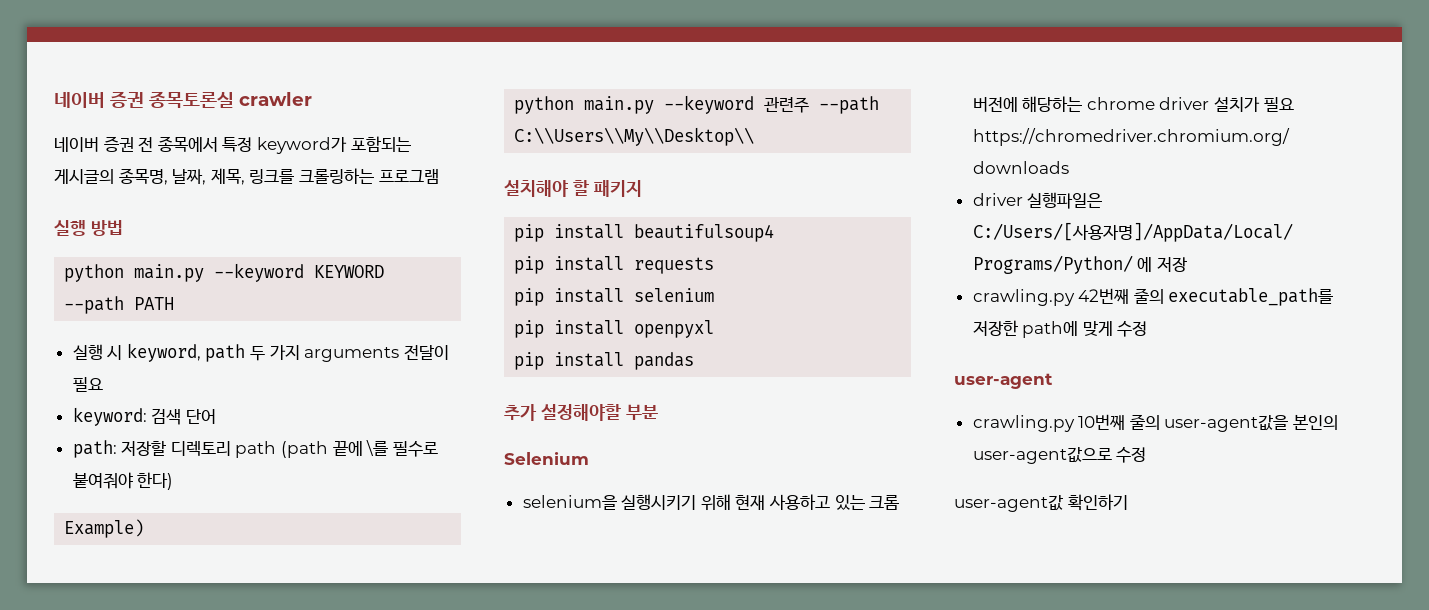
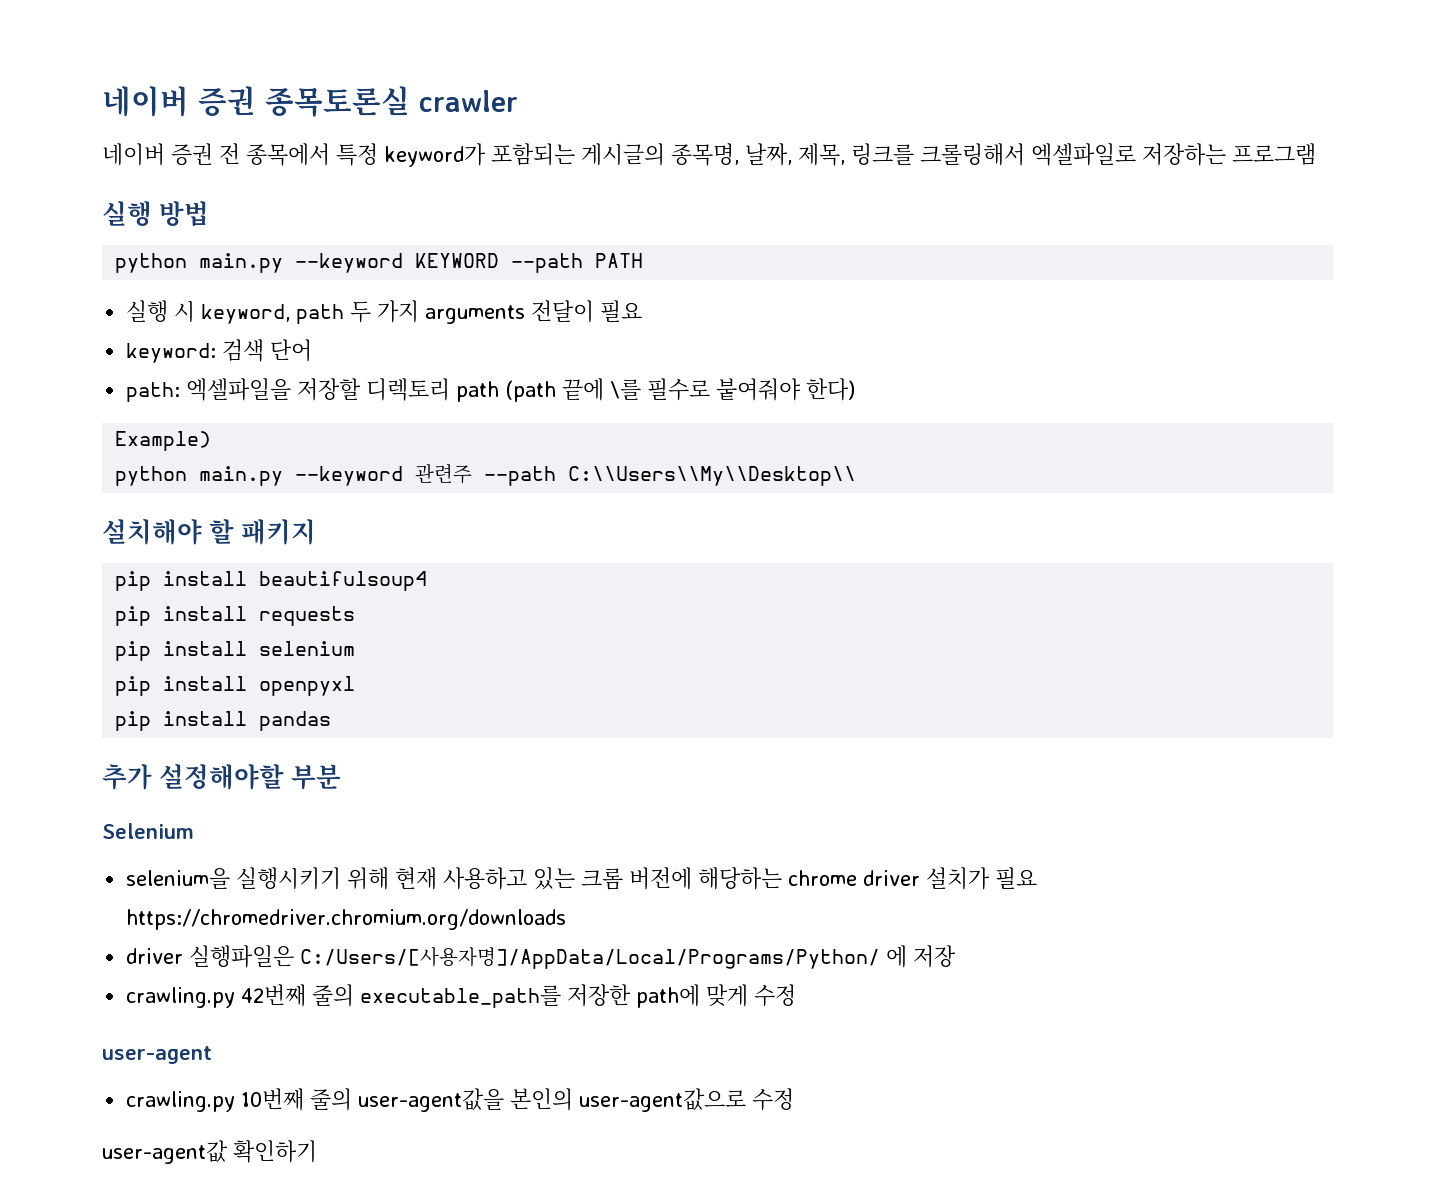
[298,168,374,184] 크롤링하는 -> [920,143,1226,166] 크롤링해서 엑셀파일로 저장하는
(117, 449) none -> [186,378,292,401] 엑셀파일을

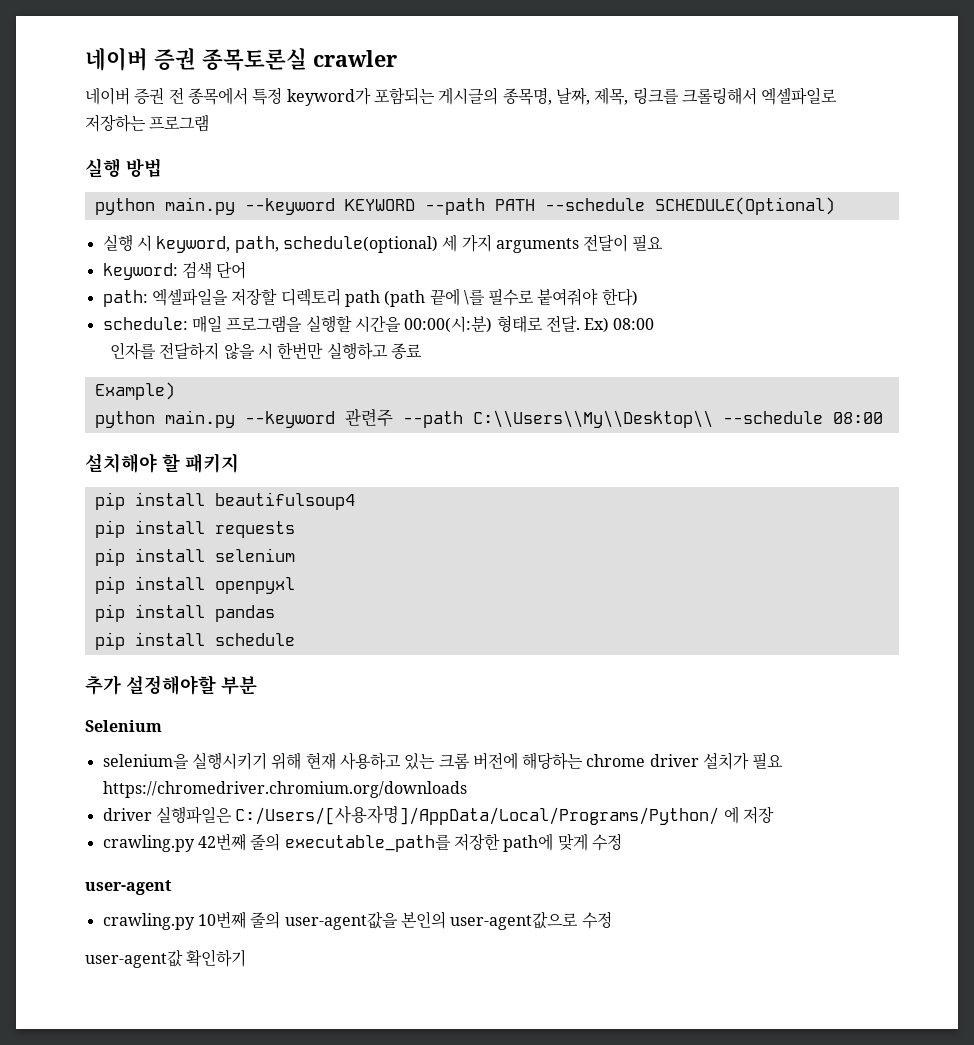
(644, 260) none -> [544,197,835,215] --schedule SCHEDULE(Optional)
[296,301,372,324] path 두 -> [234,234,458,253] path, schedule(optional) 세
(856, 389) none -> [102,315,655,333] [110,342,422,360] // schedule: 매일 프로그램을 실행할 시간을 00:00(시:분) 형태로 전달. Ex) 08:00 // 인자를 전달하지 않을 시 한번만 실행하고 종료
(857, 476) none -> [722,411,883,424] --schedule 08:00
(332, 721) none -> [94,632,295,650] // pip install schedule

